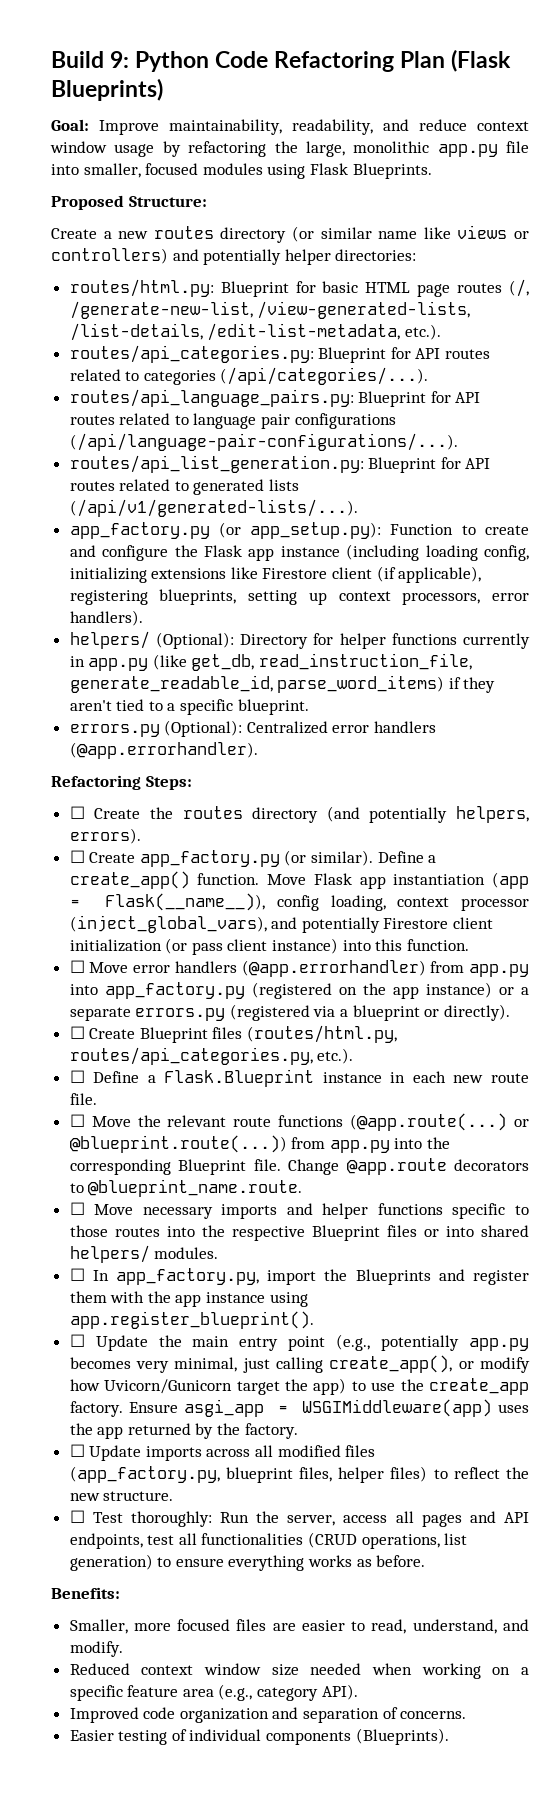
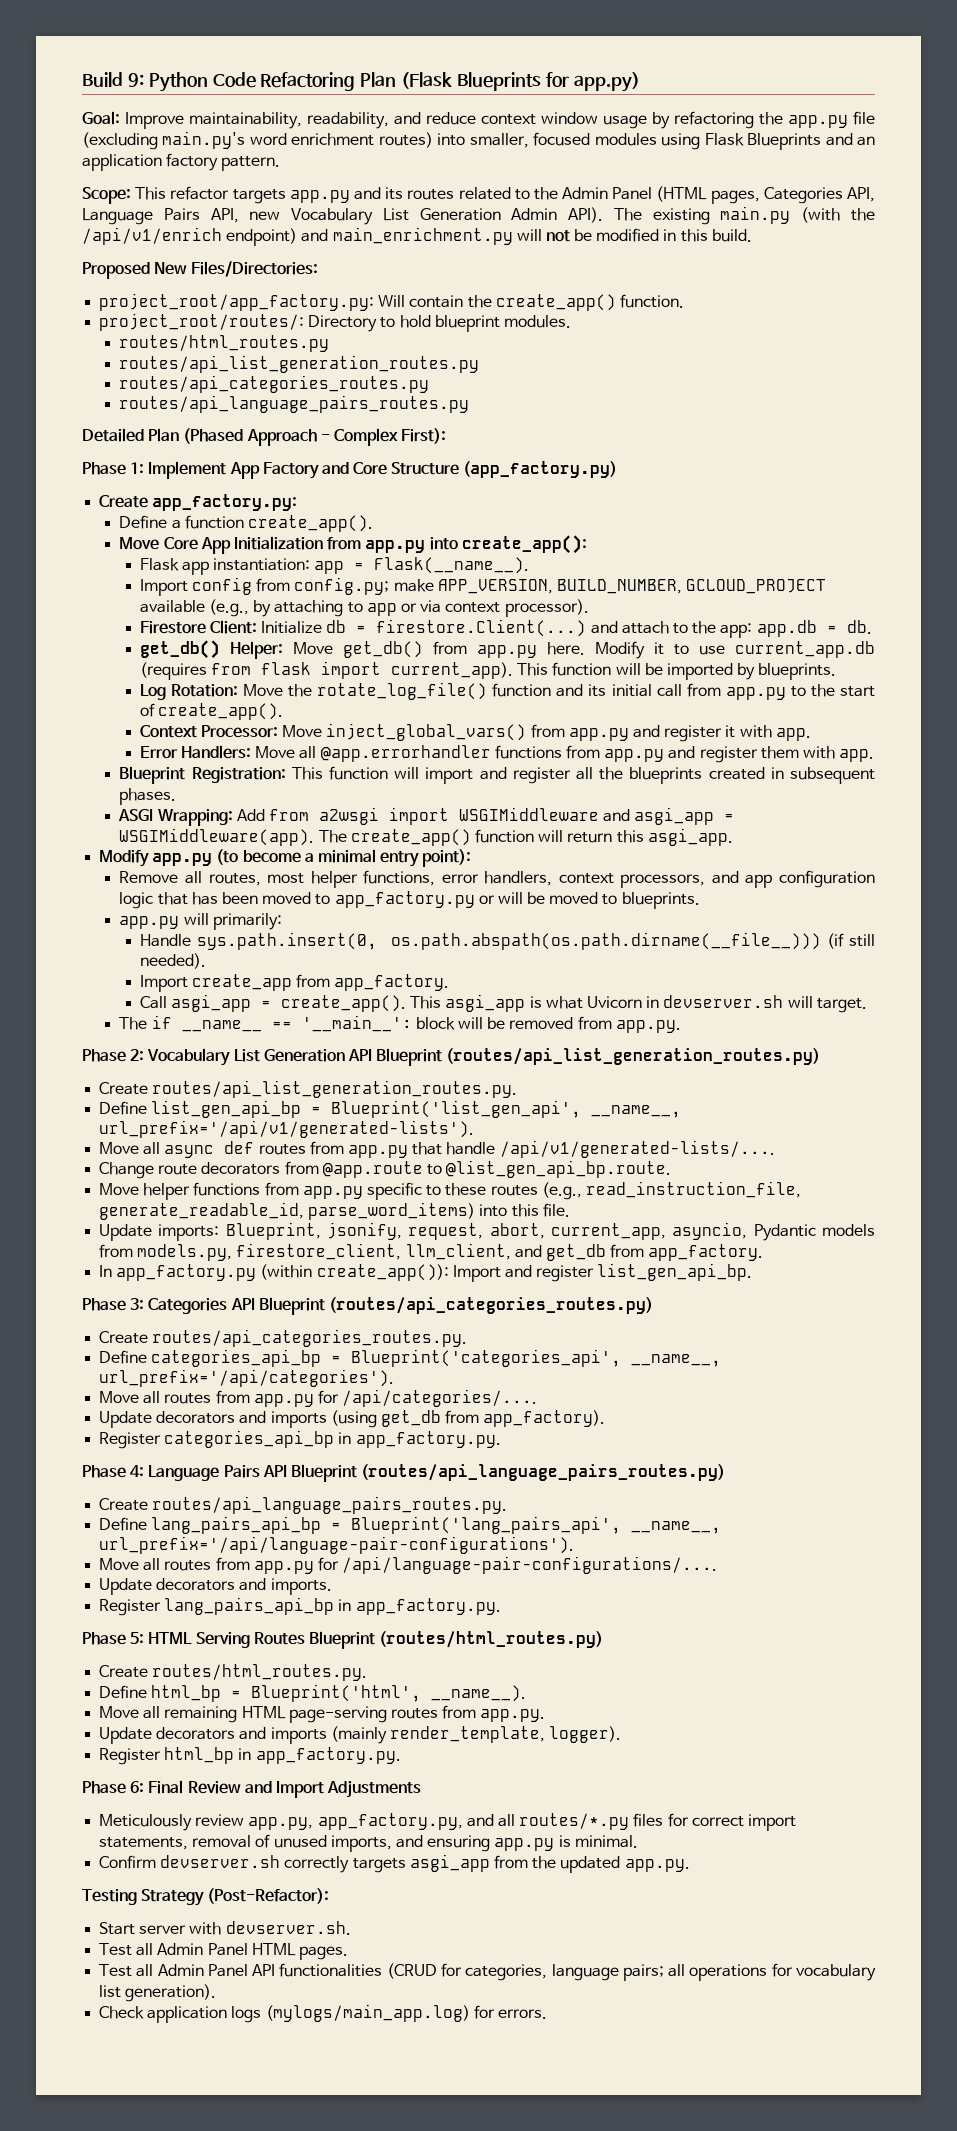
[51,78,163,101] Blueprints) -> [456,72,640,92] Blueprints for app.py)
[305,141,529,157] large, monolithic app.py file -> [788,111,875,128] [82,131,433,150] app.py file (excluding main.py's word enrichment routes)
[352,163,432,179] [51,195,207,210] [51,225,530,243] [51,248,417,265] [69,279,529,297] [69,301,471,319] [69,323,441,341] [69,345,491,363] [69,367,429,385] [69,389,481,407] [69,413,396,429] [69,433,458,451] [69,455,491,473] [69,479,300,495] [69,499,358,517] [69,522,529,539] [69,544,529,561] [69,566,482,583] [69,589,529,605] [69,610,143,626] [69,631,530,649] [69,653,473,671] [69,675,496,693] [69,699,309,715] [69,720,437,737] [69,742,258,759] [51,775,192,790] [69,806,529,823] [69,828,141,844] [69,850,437,867] [69,871,529,889] [69,893,529,911] [69,915,494,933] [69,938,469,955] [69,960,529,977] [69,982,530,999] [69,1004,510,1021] [69,1025,398,1043] [69,1047,354,1065] [69,1069,530,1087] [69,1093,97,1105] [69,1113,529,1131] [69,1135,451,1153] [69,1158,529,1175] [69,1179,303,1197] [69,1202,529,1219] [69,1225,530,1241] [69,1245,219,1263] [69,1268,530,1285] [69,1291,308,1307] [69,1311,314,1329] [69,1334,529,1351] [69,1355,530,1373] [69,1378,530,1395] [69,1399,529,1417] [69,1423,298,1439] [69,1444,376,1461] [69,1466,530,1483] [69,1491,174,1501] [69,1510,529,1527] [69,1532,468,1549] [69,1554,426,1571] [51,1587,120,1599] [69,1619,529,1634] [69,1641,123,1657] [69,1663,530,1679] [69,1684,358,1701] [69,1707,467,1723] [69,1728,449,1745] Blueprints. // Proposed Structure: // Create a new routes directory (or similar name like views or controllers) and potentially helper directories: // routes/html.py: Blueprint for basic HTML page routes (/, /generate-new-list, /view-generated-lists, /list-details, /edit-list-metadata, etc.). // routes/api_categories.py: Blueprint for API routes related to categories (/api/categories/...). // routes/api_language_pairs.py: Blueprint for API routes related to language pair configurations (/api/language-pair-configurations/...). // routes/api_list_generation.py: Blueprint for API routes related to generated lists (/api/v1/generated-lists/...). // app_factory.py (or app_setup.py): Function to create and configure the Flask app instance (including loading config, initializing extensions like Firestore client (if applicable), registering blueprints, setting up context processors, error handlers). // helpers/ (Optional): Directory for helper functions currently in app.py (like get_db, read_instruction_file, generate_readable_id, parse_word_items) if they aren't tied to a specific blueprint. // errors.py (Optional): Centralized error handlers (@app.errorhandler). // Refactoring Steps: // ☐ Create the routes directory (and potentially helpers, errors). // ☐ Create app_factory.py (or similar). Define a create_app() function. Move Flask app instantiation (app = Flask(__name__)), config loading, context processor (inject_global_vars), and potentially Firestore client initialization (or pass client instance) into this function. // ☐ Move error handlers (@app.errorhandler) from app.py into app_factory.py (registered on the app instance) or a separate errors.py (registered via a blueprint or directly). // ☐ Create Blueprint files (routes/html.py, routes/api_categories.py, etc.). // ☐ Define a Flask.Blueprint instance in each new route file. // ☐ Move the relevant route functions (@app.route(...) or @blueprint.route(...)) from app.py into the corresponding Blueprint file. Change @app.route decorators to @blueprint_name.route. // ☐ Move necessary imports and helper functions specific to those routes into the respective Blueprint files or into shared helpers/ modules. // ☐ In app_factory.py, import the Blueprints and register them with the app instance using app.register_blueprint(). // ☐ Update the main entry point (e.g., potentially app.py becomes very minimal, just calling create_app(), or modify how Uvicorn/Gunicorn target the app) to use the create_app factory. Ensure asgi_app = WSGIMiddleware(app) uses the app returned by the factory. // ☐ Update imports across all modified files (app_factory.py, blueprint files, helper files) to reflect the new structure. // ☐ Test thoroughly: Run the server, access all pages and API endpoints, test all functionalities (CRUD operations, list generation) to ensure everything works as before. // Benefits: // Smaller, more focused files are easier to read, understand, and modify. // Reduced context window size needed when working on a specific feature area (e.g., category API). // Improved code organization and separation of concerns. // Easier testing of individual components (Blueprints). -> [747,133,875,150] [82,153,281,171] [82,186,875,204] [82,206,875,225] [82,227,752,246] [82,261,319,279] [99,293,684,311] [99,313,571,332] [119,335,330,352] [119,355,480,373] [119,375,430,393] [119,395,470,413] [82,428,447,446] [82,461,618,479] [99,494,298,511] [119,515,374,532] [119,535,587,554] [139,557,530,575] [139,577,827,596] [139,599,589,617] [139,619,872,638] [139,640,875,659] [139,661,837,680] [139,682,876,700] [139,703,284,720] [139,723,811,742] [139,745,875,763] [119,766,876,784] [119,788,177,805] [118,807,735,826] [119,828,733,846] [99,849,472,867] [119,870,876,888] [119,891,700,909] [119,913,282,930] [139,932,875,950] [139,953,206,969] [139,974,450,992] [139,994,867,1013] [119,1015,681,1033] [82,1048,821,1066] [99,1080,518,1098] [99,1100,682,1118] [99,1120,475,1138] [99,1140,775,1158] [99,1160,672,1179] [99,1181,801,1200] [99,1202,570,1220] [99,1222,875,1241] [99,1243,764,1261] [99,1263,753,1282] [82,1297,653,1315] [99,1329,468,1347] [99,1349,722,1367] [99,1369,395,1387] [99,1389,538,1407] [99,1410,606,1428] [99,1430,501,1449] [82,1464,726,1482] [99,1496,508,1514] [99,1516,722,1534] [99,1536,575,1554] [99,1556,718,1574] [99,1578,332,1595] [99,1597,501,1616] [82,1631,604,1649] [99,1664,368,1681] [99,1684,527,1702] [99,1705,546,1723] [99,1726,622,1744] [99,1747,401,1765] [82,1780,422,1798] [99,1813,796,1831] [99,1834,638,1852] [99,1854,690,1873] [82,1888,330,1906] [99,1921,351,1935] [99,1943,348,1960] [99,1963,876,1981] [99,1984,217,2002] [99,2004,547,2023] Blueprints and an application factory pattern. // Scope: This refactor targets app.py and its routes related to the Admin Panel (HTML pages, Categories API, Language Pairs API, new Vocabulary List Generation Admin API). The existing main.py (with the /api/v1/enrich endpoint) and main_enrichment.py will not be modified in this build. // Proposed New Files/Directories: // project_root/app_factory.py: Will contain the create_app() function. // project_root/routes/: Directory to hold blueprint modules. // routes/html_routes.py // routes/api_list_generation_routes.py // routes/api_categories_routes.py // routes/api_language_pairs_routes.py // Detailed Plan (Phased Approach - Complex First): // Phase 1: Implement App Factory and Core Structure (app_factory.py) // Create app_factory.py: // Define a function create_app(). // Move Core App Initialization from app.py into create_app(): // Flask app instantiation: app = Flask(__name__). // Import config from config.py; make APP_VERSION, BUILD_NUMBER, GCLOUD_PROJECT available (e.g., by attaching to app or via context processor). // Firestore Client: Initialize db = firestore.Client(...) and attach to the app: app.db = db. // get_db() Helper: Move get_db() from app.py here. Modify it to use current_app.db (requires from flask import current_app). This function will be imported by blueprints. // Log Rotation: Move the rotate_log_file() function and its initial call from app.py to the start of create_app(). // Context Processor: Move inject_global_vars() from app.py and register it with app. // Error Handlers: Move all @app.errorhandler functions from app.py and register them with app. // Blueprint Registration: This function will import and register all the blueprints created in subsequent phases. // ASGI Wrapping: Add from a2wsgi import WSGIMiddleware and asgi_app = WSGIMiddleware(app). The create_app() function will return this asgi_app. // Modify app.py (to become a minimal entry point): // Remove all routes, most helper functions, error handlers, context processors, and app configuration logic that has been moved to app_factory.py or will be moved to blueprints. // app.py will primarily: // Handle sys.path.insert(0, os.path.abspath(os.path.dirname(__file__))) (if still needed). // Import create_app from app_factory. // Call asgi_app = create_app(). This asgi_app is what Uvicorn in devserver.sh will target. // The if __name__ == '__main__': block will be removed from app.py. // Phase 2: Vocabulary List Generation API Blueprint (routes/api_list_generation_routes.py) // Create routes/api_list_generation_routes.py. // Define list_gen_api_bp = Blueprint('list_gen_api', __name__, url_prefix='/api/v1/generated-lists'). // Move all async def routes from app.py that handle /api/v1/generated-lists/.... // Change route decorators from @app.route to @list_gen_api_bp.route. // Move helper functions from app.py specific to these routes (e.g., read_instruction_file, generate_readable_id, parse_word_items) into this file. // Update imports: Blueprint, jsonify, request, abort, current_app, asyncio, Pydantic models from models.py, firestore_client, llm_client, and get_db from app_factory. // In app_factory.py (within create_app()): Import and register list_gen_api_bp. // Phase 3: Categories API Blueprint (routes/api_categories_routes.py) // Create routes/api_categories_routes.py. // Define categories_api_bp = Blueprint('categories_api', __name__, url_prefix='/api/categories'). // Move all routes from app.py for /api/categories/.... // Update decorators and imports (using get_db from app_factory). // Register categories_api_bp in app_factory.py. // Phase 4: Language Pairs API Blueprint (routes/api_language_pairs_routes.py) // Create routes/api_language_pairs_routes.py. // Define lang_pairs_api_bp = Blueprint('lang_pairs_api', __name__, url_prefix='/api/language-pair-configurations'). // Move all routes from app.py for /api/language-pair-configurations/.... // Update decorators and imports. // Register lang_pairs_api_bp in app_factory.py. // Phase 5: HTML Serving Routes Blueprint (routes/html_routes.py) // Create routes/html_routes.py. // Define html_bp = Blueprint('html', __name__). // Move all remaining HTML page-serving routes from app.py. // Update decorators and imports (mainly render_template, logger). // Register html_bp in app_factory.py. // Phase 6: Final Review and Import Adjustments // Meticulously review app.py, app_factory.py, and all routes/*.py files for correct import statements, removal of unused imports, and ensuring app.py is minimal. // Confirm devserver.sh correctly targets asgi_app from the updated app.py. // Testing Strategy (Post-Refactor): // Start server with devserver.sh. // Test all Admin Panel HTML pages. // Test all Admin Panel API functionalities (CRUD for categories, language pairs; all operations for vocabulary list generation). // Check application logs (mylogs/main_app.log) for errors.

